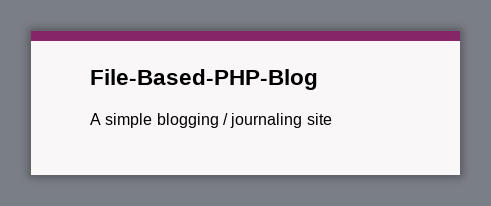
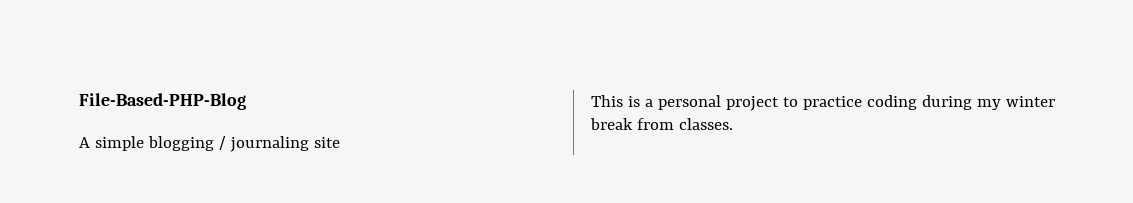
(332, 119) none -> [591,95,1055,111] [590,118,733,130] // This is a personal project to practice coding during my winter break from classes.

